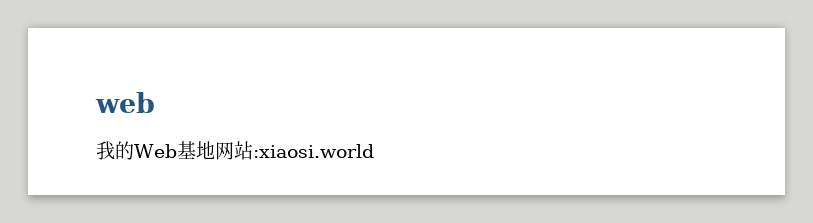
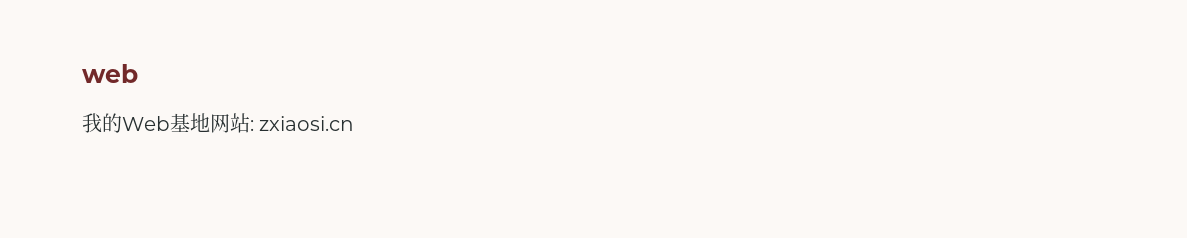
[252,144,374,158] :xiaosi.world -> [250,116,355,131] : zxiaosi.cn

